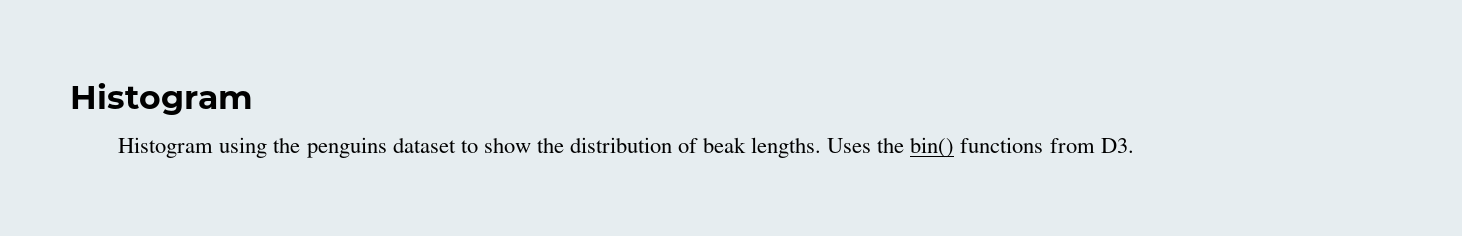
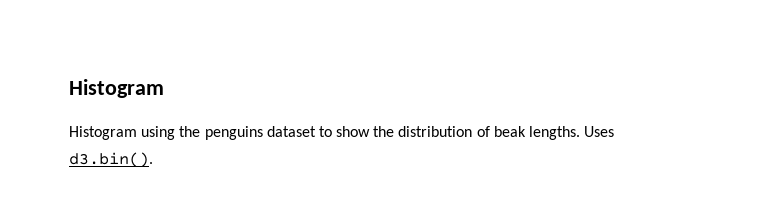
[877,137,1134,158] the bin() functions from D3. -> [69,152,153,167] d3.bin().

